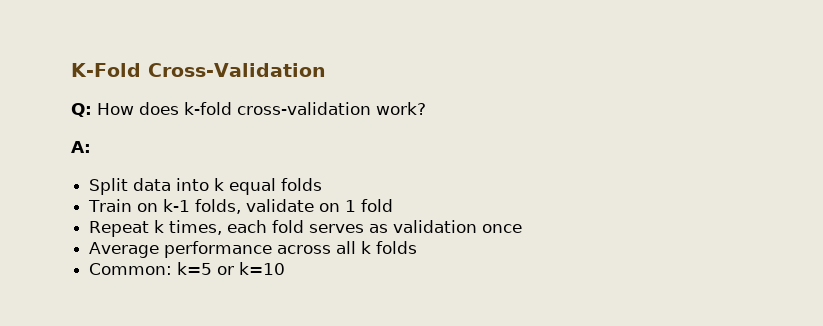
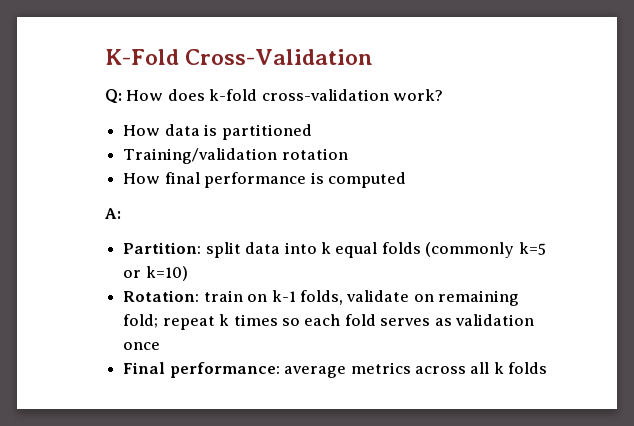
(426, 108) none -> [123,124,312,140] [123,148,348,164] [123,172,406,188] // How data is partitioned // Training/validation rotation // How final performance is computed
[89,178,129,195] Split -> [123,242,241,258] Partition: split
[88,199,133,212] // Train -> [425,242,546,258] [123,266,188,281] [123,290,243,302] (commonly k=5 or k=10) // Rotation: train
[345,199,394,212] [89,220,223,237] 1 fold // Repeat k times, -> [438,290,520,306] [123,314,300,330] remaining fold; repeat k times so
[89,241,273,258] Average performance -> [123,362,411,378] Final performance: average metrics
[89,262,286,275] // Common: k=5 or k=10 -> (548, 368) none

